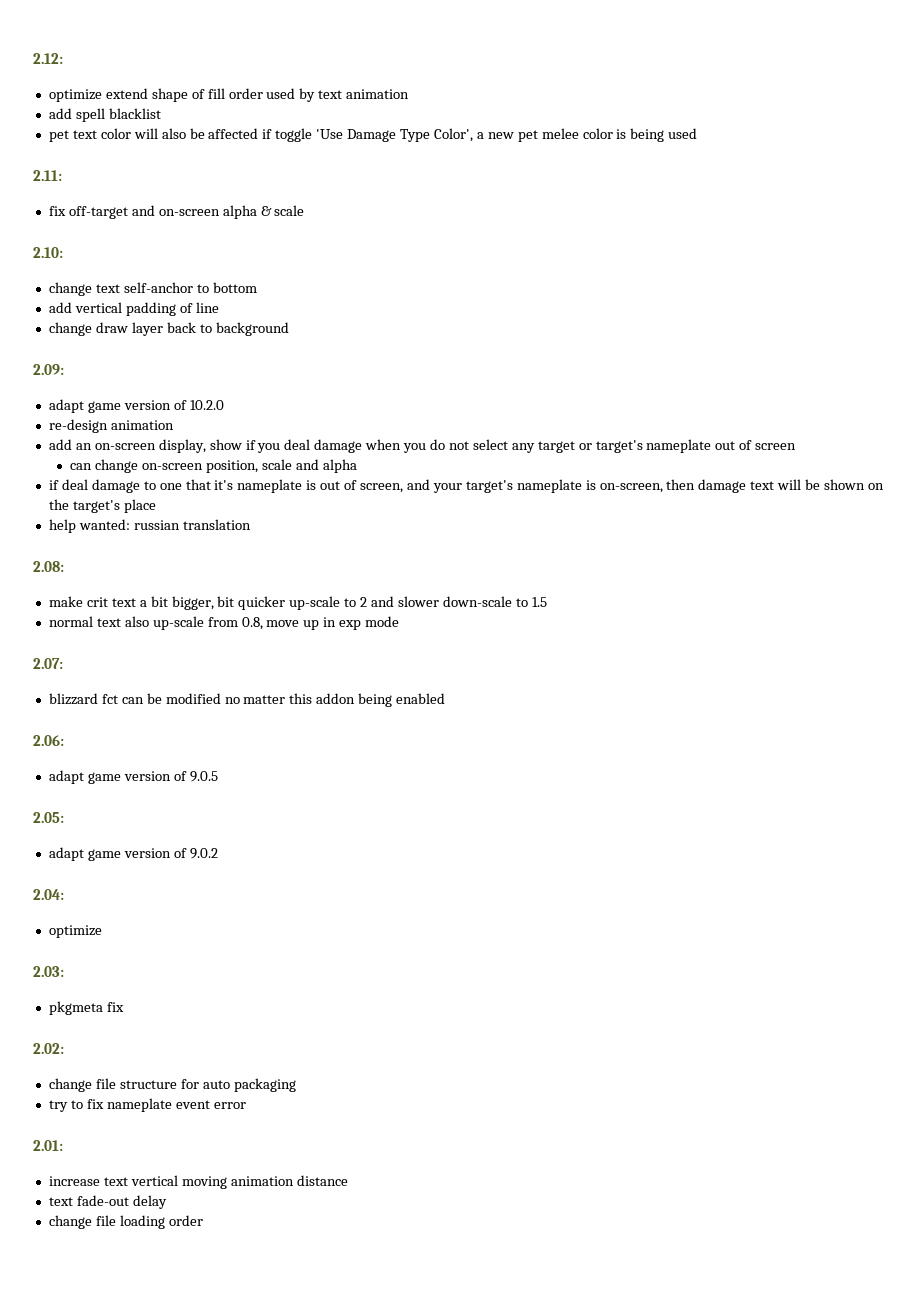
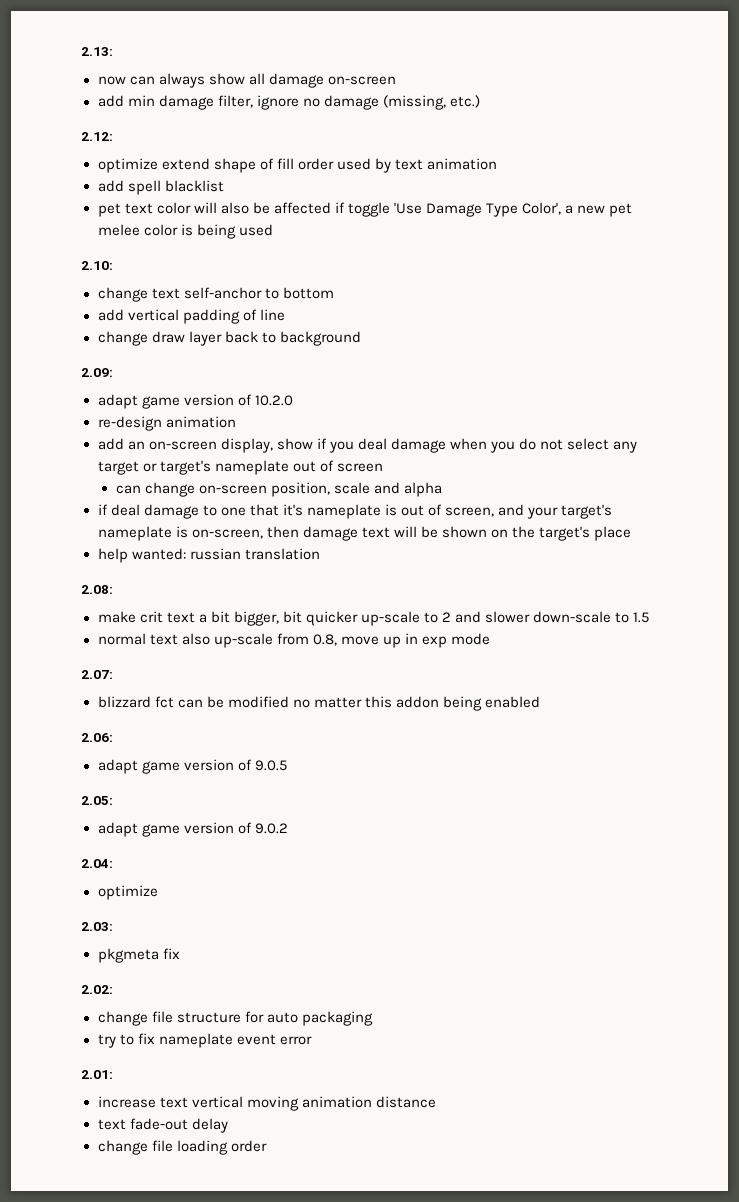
(33, 58) none -> [81,47,113,56] [97,73,396,88] [97,95,480,110] 2.13: // now can always show all damage on-screen // add min damage filter, ignore no damage (missing, etc.) //
[33,170,62,181] [48,205,305,219] // 2.11: // fix off-target and on-screen alpha & scale -> (273, 230) none

